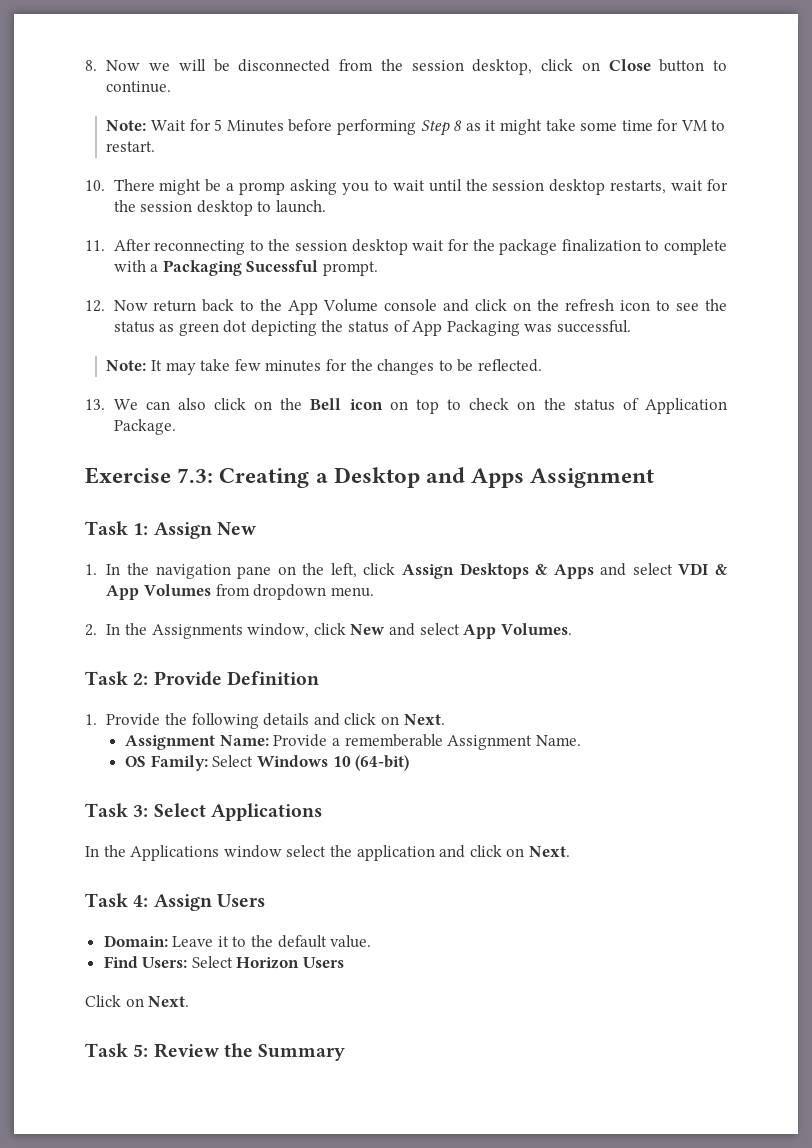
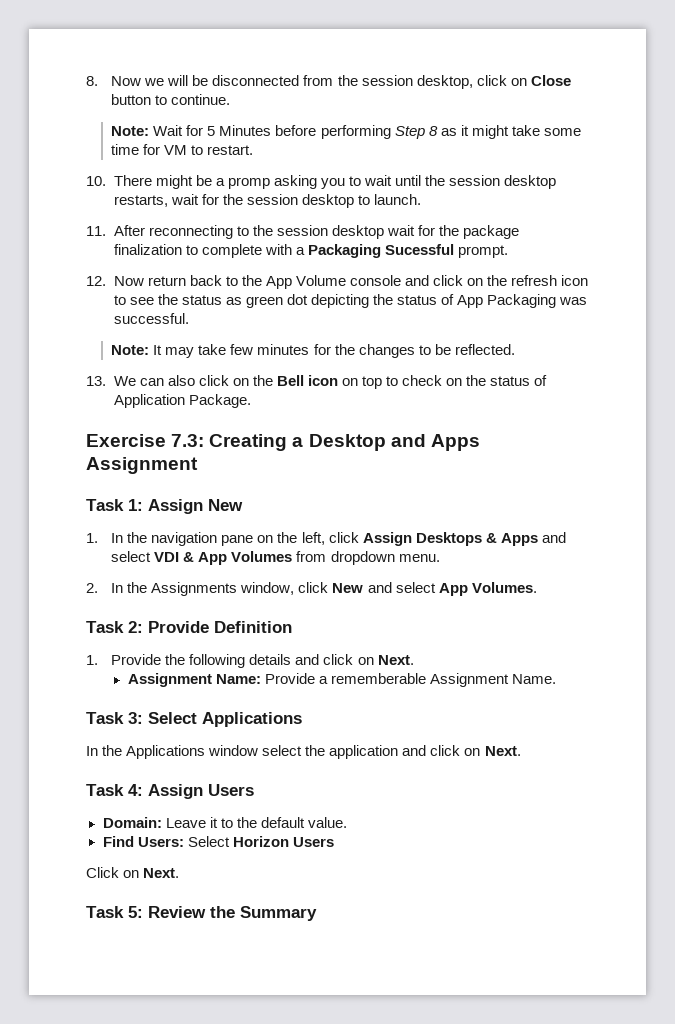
[125,755,410,771] // OS Family: Select Windows 10 (64-bit) -> (557, 679) none

